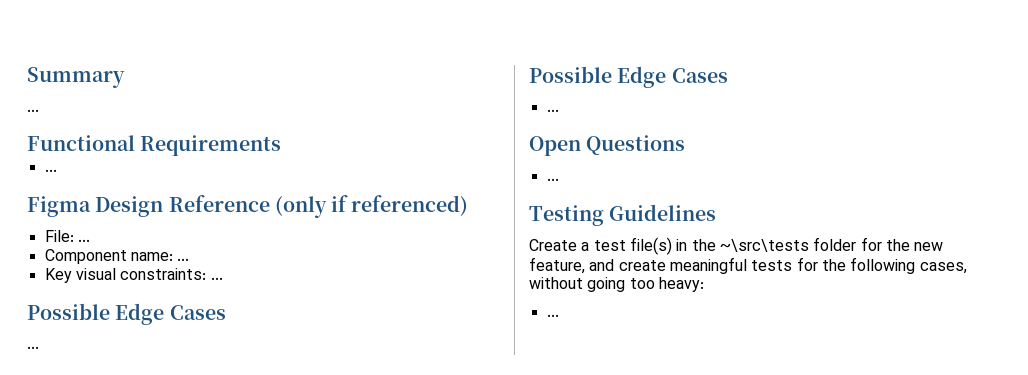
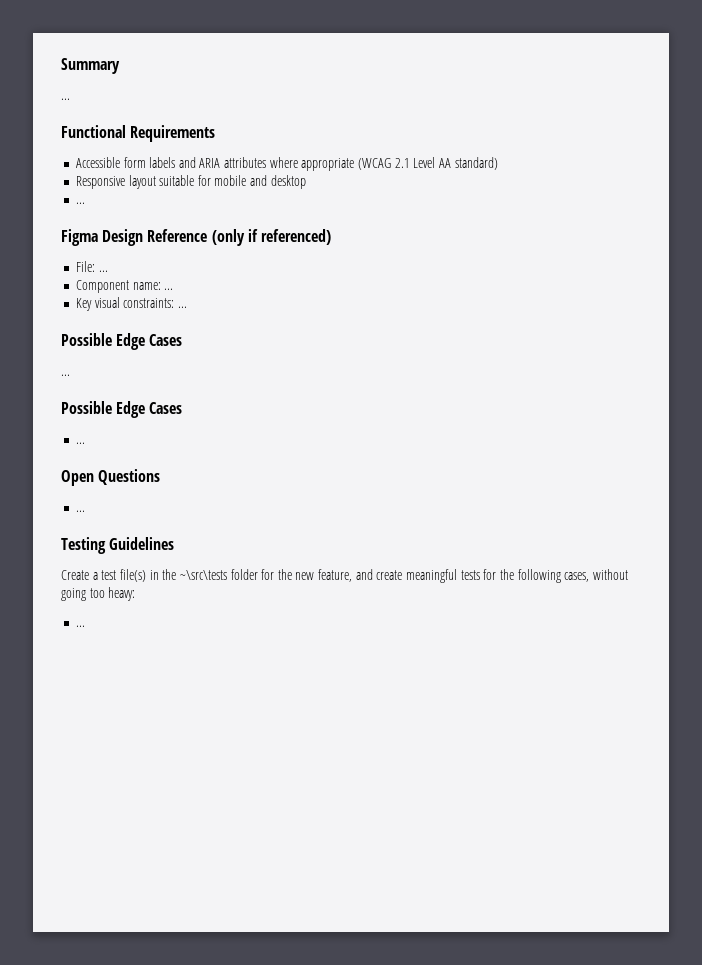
(282, 145) none -> [75,157,498,171] [75,175,306,189] // Accessible form labels and ARIA attributes where appropriate (WCAG 2.1 Level AA standard) // Responsive layout suitable for mobile and desktop

